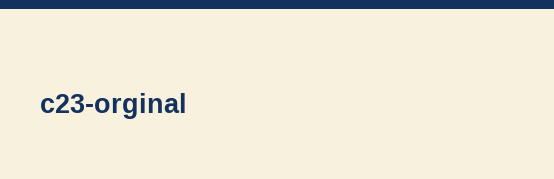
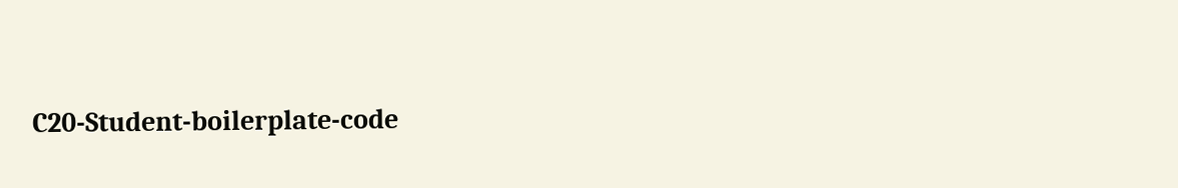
[40,93,187,119] c23-orginal -> [32,108,399,139] C20-Student-boilerplate-code

